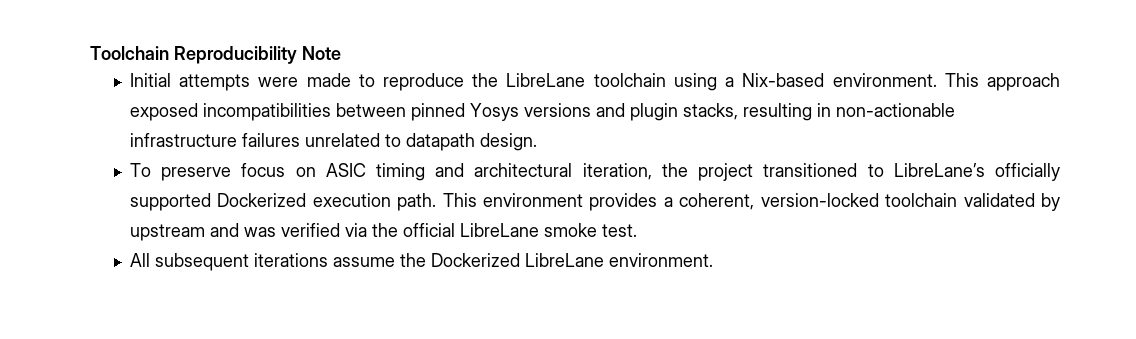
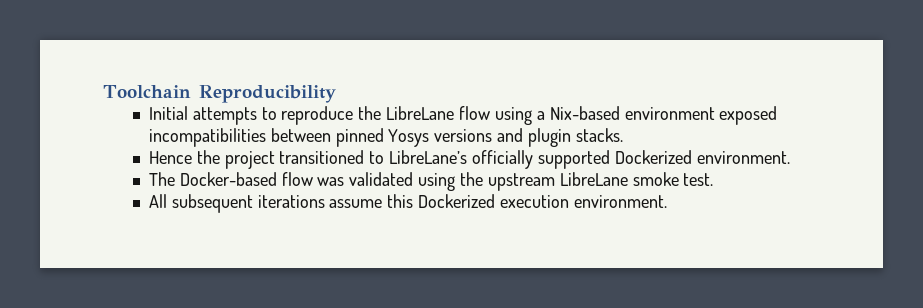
[301,46,341,60] Note -> (336, 94) none
[258,73,351,87] were made -> (257, 116) none
[593,73,666,87] toolchain -> [459,106,491,120] flow
[832,73,1060,91] environment. This approach -> [624,107,715,120] environment
[682,103,955,121] [129,133,537,151] [129,163,652,181] stacks, resulting in non-actionable infrastructure failures unrelated to datapath design. // To preserve focus on ASIC timing and architectural iteration, -> [575,128,623,142] [148,151,192,164] stacks. // Hence
[312,193,1060,211] [129,223,455,241] execution path. This environment provides a coherent, version-locked toolchain validated by upstream and was verified via the official -> [696,151,790,164] [148,172,555,191] environment. // The Docker-based flow was validated using the upstream
[399,253,604,267] the Dockerized LibreLane -> [387,194,570,208] this Dockerized execution

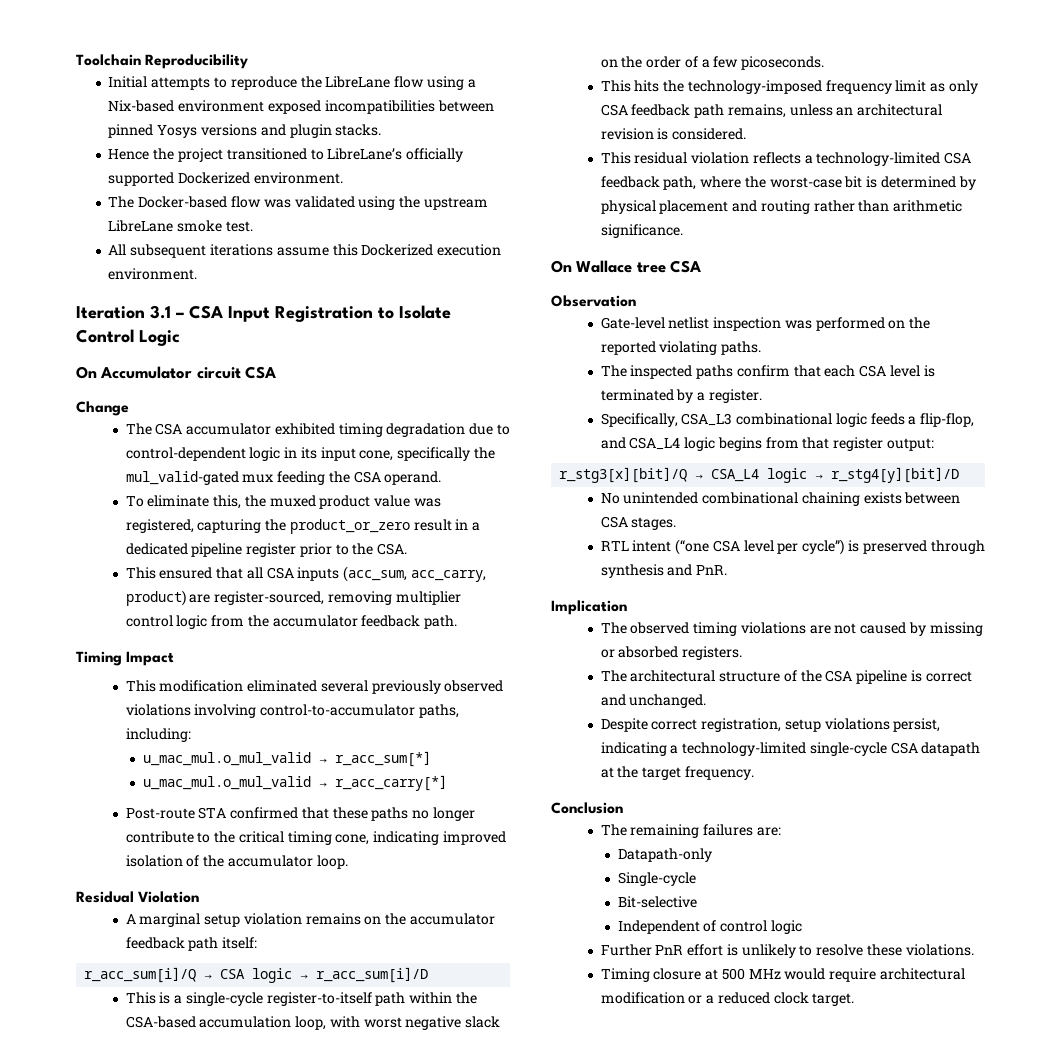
(667, 201) none -> [76,305,451,322] [76,329,180,346] [76,366,277,379] [76,401,129,416] [125,423,510,437] [125,447,495,461] [125,471,442,485] [125,495,441,509] [125,519,481,534] [125,543,408,557] [125,566,486,582] [125,590,461,606] [125,615,458,629] [76,651,175,666] [125,680,504,694] [125,704,459,718] [125,728,191,742] [142,751,431,767] [142,775,447,791] [125,807,475,821] [125,831,506,845] [125,855,348,869] [76,891,200,903] [125,913,495,927] [125,937,258,951] [84,967,429,983] [125,992,477,1006] [125,1016,501,1030] [600,56,825,70] [600,80,978,94] [600,104,943,118] [600,128,747,140] [600,152,972,166] [600,176,976,190] [600,200,963,214] [600,224,683,238] [551,260,702,273] [551,295,636,307] [600,317,931,331] [600,341,762,355] [600,365,935,379] [600,389,762,403] [600,413,975,427] [600,437,934,451] [559,467,960,483] [600,492,961,506] [600,516,677,530] [600,539,985,555] [600,564,728,578] [551,600,627,615] [600,622,983,636] [600,646,743,660] [600,670,972,684] [600,694,707,708] [600,718,941,732] [600,742,981,756] [600,766,754,780] [551,802,623,814] [600,824,781,838] [617,848,712,862] [617,872,696,886] [617,896,697,908] [617,920,802,934] [600,944,974,958] [600,968,965,982] [600,992,855,1006] // Iteration 3.1 – CSA Input Registration to Isolate Control Logic // On Accumulator circuit CSA // Change // The CSA accumulator exhibited timing degradation due to control-dependent logic in its input cone, specifically the mul_valid-gated mux feeding the CSA operand. // To eliminate this, the muxed product value was registered, capturing the product_or_zero result in a dedicated pipeline register prior to the CSA. // This ensured that all CSA inputs (acc_sum, acc_carry, product) are register-sourced, removing multiplier control logic from the accumulator feedback path. // Timing Impact // This modification eliminated several previously observed violations involving control-to-accumulator paths, including: // u_mac_mul.o_mul_valid → r_acc_sum[*] // u_mac_mul.o_mul_valid → r_acc_carry[*] // Post-route STA confirmed that these paths no longer contribute to the critical timing cone, indicating improved isolation of the accumulator loop. // Residual Violation // A marginal setup violation remains on the accumulator feedback path itself: // r_acc_sum[i]/Q → CSA logic → r_acc_sum[i]/D // This is a single-cycle register-to-itself path within the CSA-based accumulation loop, with worst negative slack on the order of a few picoseconds. // This hits the technology-imposed frequency limit as only CSA feedback path remains, unless an architectural revision is considered. // This residual violation reflects a technology-limited CSA feedback path, where the worst-case bit is determined by physical placement and routing rather than arithmetic significance. // On Wallace tree CSA // Observation // Gate-level netlist inspection was performed on the reported violating paths. // The inspected paths confirm that each CSA level is terminated by a register. // Specifically, CSA_L3 combinational logic feeds a flip-flop, and CSA_L4 logic begins from that register output: // r_stg3[x][bit]/Q → CSA_L4 logic → r_stg4[y][bit]/D // No unintended combinational chaining exists between CSA stages. // RTL intent (“one CSA level per cycle”) is preserved through synthesis and PnR. // Implication // The observed timing violations are not caused by missing or absorbed registers. // The architectural structure of the CSA pipeline is correct and unchanged. // Despite correct registration, setup violations persist, indicating a technology-limited single-cycle CSA datapath at the target frequency. // Conclusion // The remaining failures are: // Datapath-only // Single-cycle // Bit-selective // Independent of control logic // Further PnR effort is unlikely to resolve these violations. // Timing closure at 500 MHz would require architectural modification or a reduced clock target.

